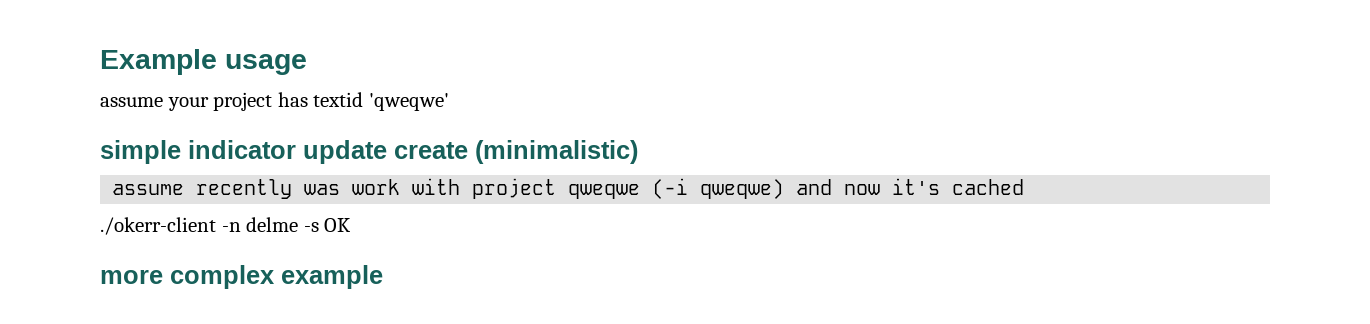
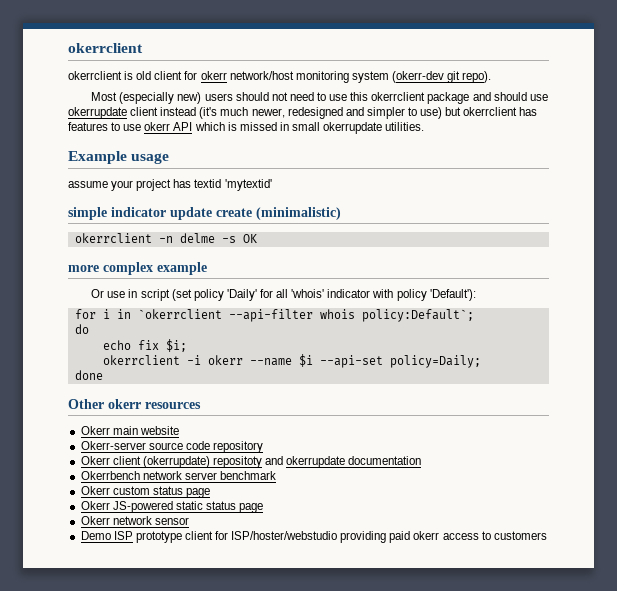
(100, 62) none -> [68,43,143,53] [68,71,492,83] [91,92,548,104] [68,107,538,119] [68,122,425,134] okerrclient // okerrclient is old client for okerr network/host monitoring system (okerr-dev git repo). // Most (especially new) users should not need to use this okerrclient package and should use okerrupdate client instead (it's much newer, redesigned and simpler to use) but okerrclient has features to use okerr API which is missed in small okerrupdate utilities. //
[368,93,449,111] 'qweqwe' -> [224,179,272,191] 'mytextid'
[112,178,1025,199] [100,217,216,235] assume recently was work with project qweqwe (-i qweqwe) and now it's cached // ./okerr-client -> [74,233,152,243] okerrclient
(383, 277) none -> [91,289,476,301] [74,309,474,322] [74,324,89,334] [102,339,187,352] [102,354,481,368] [74,370,103,380] [68,399,201,409] [80,426,179,435] [80,441,263,453] [80,456,422,468] [80,471,276,480] [80,486,210,498] [80,501,264,513] [80,516,189,525] [80,531,547,543] // Or use in script (set policy 'Daily' for all 'whois' indicator with policy 'Default'): // for i in `okerrclient --api-filter whois policy:Default`; // do // echo fix $i; // okerrclient -i okerr --name $i --api-set policy=Daily; // done // Other okerr resources // Okerr main website // Okerr-server source code repository // Okerr client (okerrupdate) repositoty and okerrupdate documentation // Okerrbench network server benchmark // Okerr custom status page // Okerr JS-powered static status page // Okerr network sensor // Demo ISP prototype client for ISP/hoster/webstudio providing paid okerr access to customers

